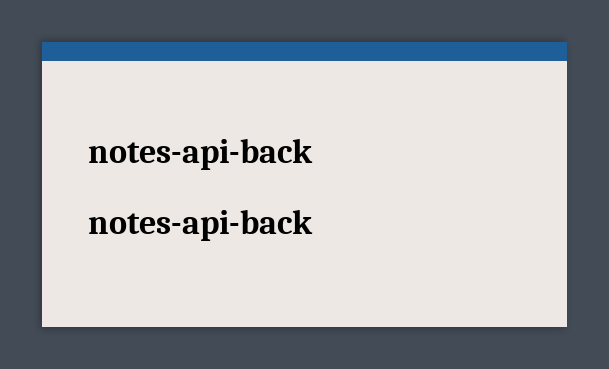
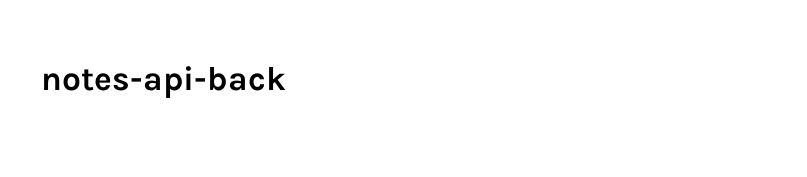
[88,138,313,170] [88,209,313,241] notes-api-back // notes-api-back -> [41,66,286,98] notes-api-back

